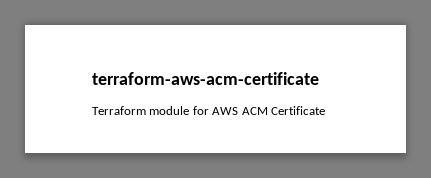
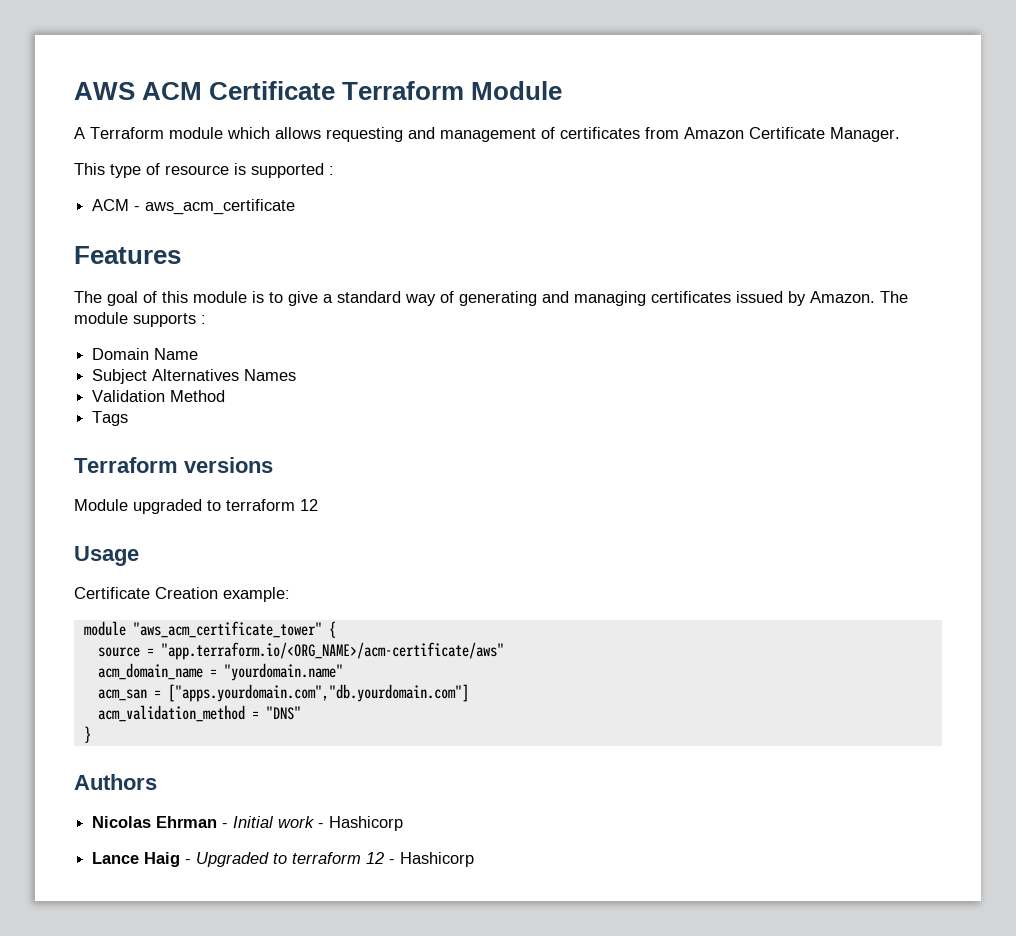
[92,72,319,85] [92,106,325,115] terraform-aws-acm-certificate // Terraform module for AWS ACM Certificate -> [74,81,563,100] [74,127,900,142] [74,163,334,178] [92,199,296,215] [74,246,181,264] [74,291,908,306] [74,312,206,327] [92,348,199,360] [92,369,297,384] [92,390,226,402] [92,411,129,426] [74,457,273,473] [74,499,318,514] [74,546,139,566] [74,587,290,602] [83,621,336,638] [97,642,504,660] [97,663,343,681] [97,684,469,702] [97,705,301,722] [83,726,91,743] [74,774,157,790] [92,816,404,831] [92,852,475,867] AWS ACM Certificate Terraform Module // A Terraform module which allows requesting and management of certificates from Amazon Certificate Manager. // This type of resource is supported : // ACM - aws_acm_certificate // Features // The goal of this module is to give a standard way of generating and managing certificates issued by Amazon. The module supports : // Domain Name // Subject Alternatives Names // Validation Method // Tags // Terraform versions // Module upgraded to terraform 12 // Usage // Certificate Creation example: // module "aws_acm_certificate_tower" { // source = "app.terraform.io/<ORG_NAME>/acm-certificate/aws" // acm_domain_name = "yourdomain.name" // acm_san = ["apps.yourdomain.com","db.yourdomain.com"] // acm_validation_method = "DNS" // } // Authors // Nicolas Ehrman - Initial work - Hashicorp // Lance Haig - Upgraded to terraform 12 - Hashicorp

